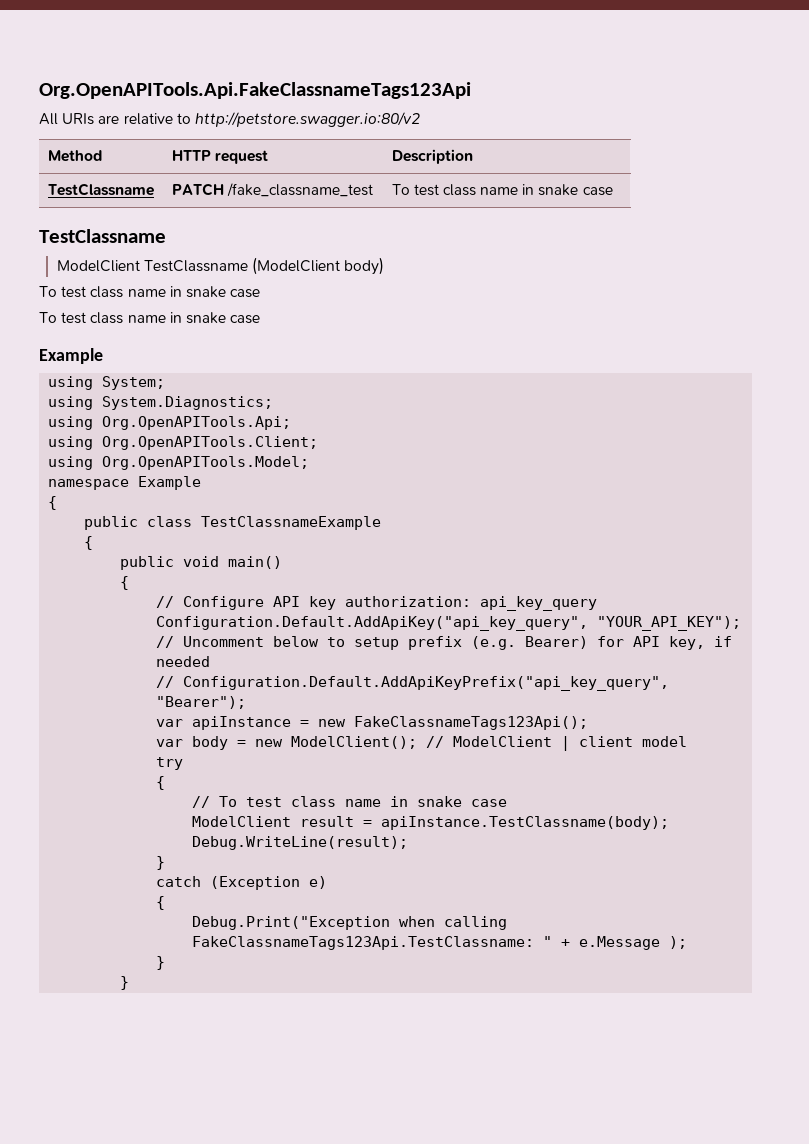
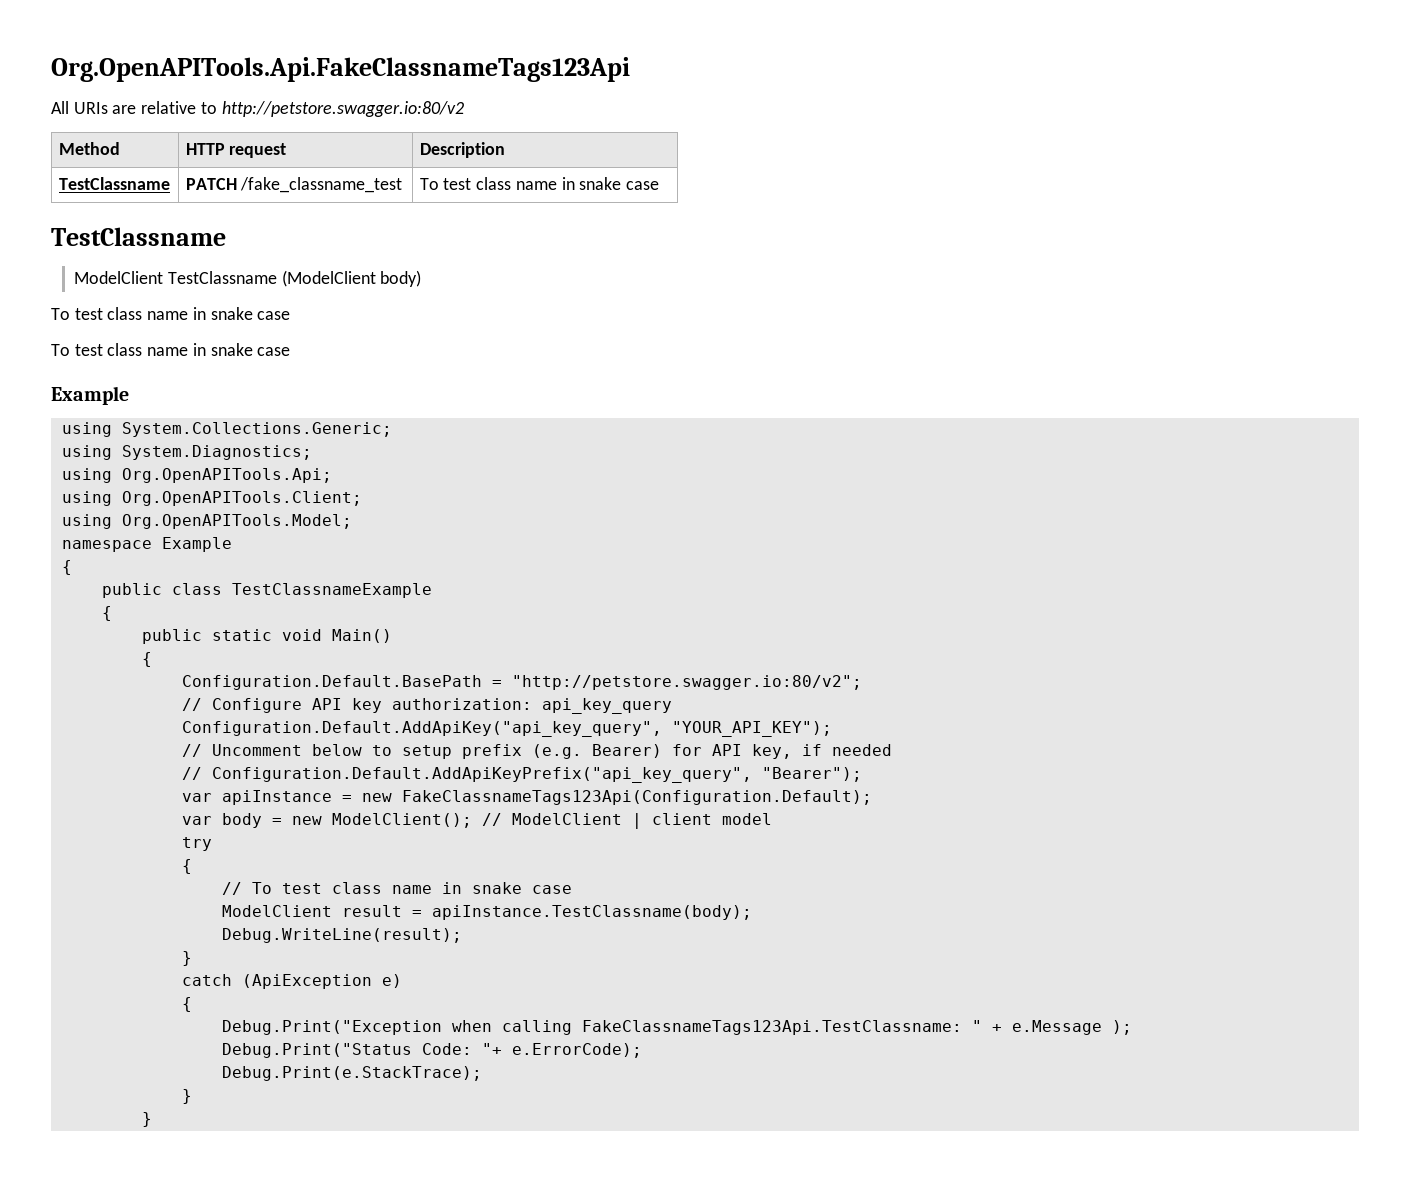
[102,376,166,390] System; -> [121,422,392,437] System.Collections.Generic;
[183,556,283,569] [120,576,130,590] void main() // { -> [211,629,392,643] [141,652,152,667] [181,675,862,690] static void Main() // { // Configuration.Default.BasePath = "http://petstore.swagger.io:80/v2";
[354,716,589,730] FakeClassnameTags123Api(); -> [401,790,872,805] FakeClassnameTags123Api(Configuration.Default);
[210,876,301,890] (Exception -> [241,974,372,989] (ApiException
(688, 942) none -> [221,1043,642,1058] [221,1066,482,1081] // Debug.Print("Status Code: "+ e.ErrorCode); // Debug.Print(e.StackTrace);

